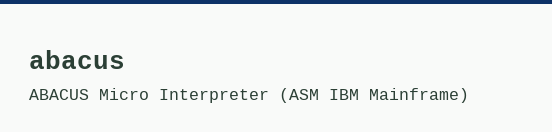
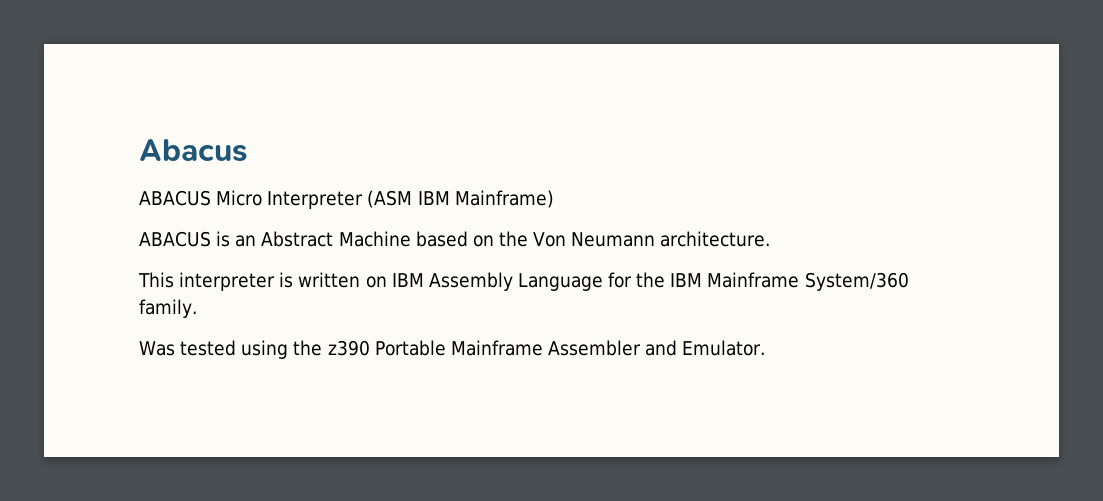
[29,50,125,69] abacus -> [139,139,247,162] Abacus
(469, 95) none -> [139,231,771,247] [138,272,909,291] [139,299,197,318] [139,340,766,359] // ABACUS is an Abstract Machine based on the Von Neumann architecture. // This interpreter is written on IBM Assembly Language for the IBM Mainframe System/360 family. // Was tested using the z390 Portable Mainframe Assembler and Emulator.

